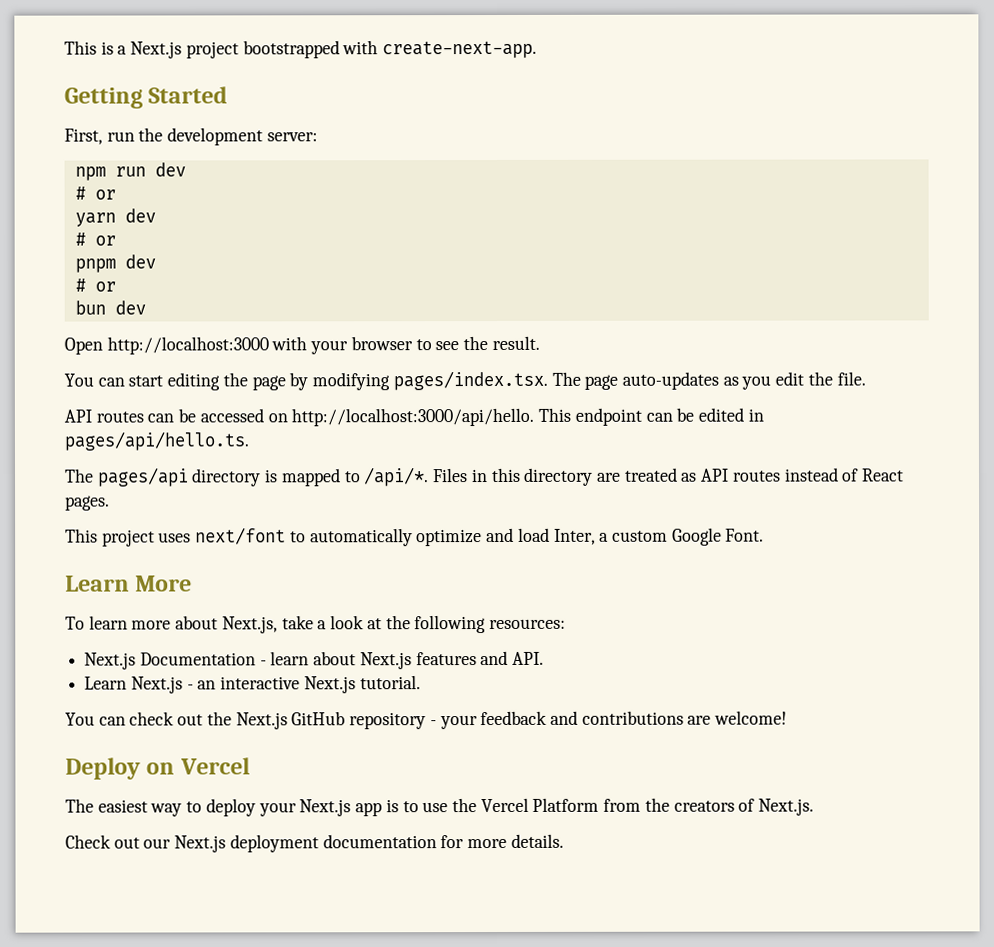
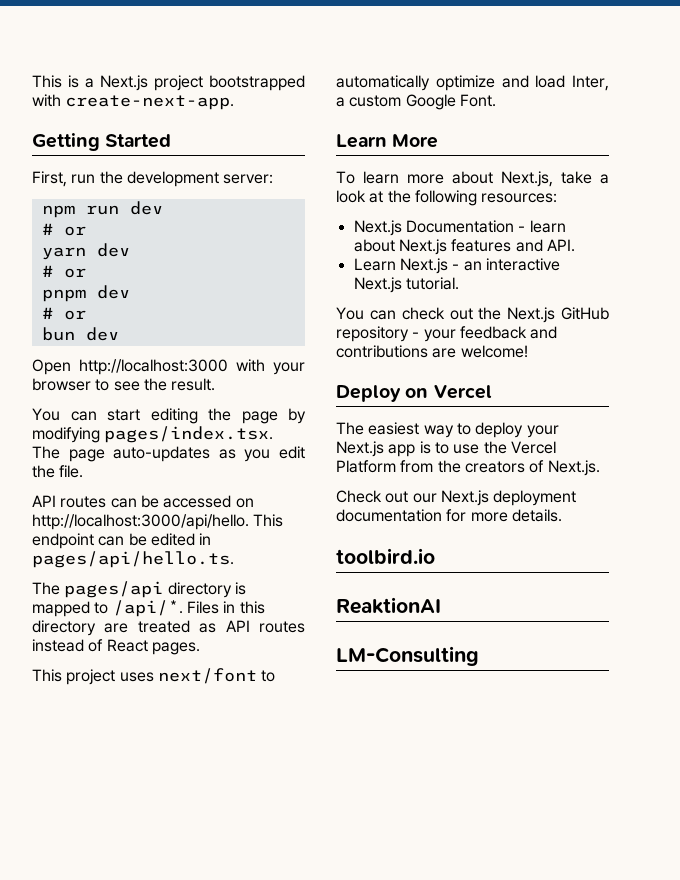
(564, 840) none -> [336,548,435,564] [336,597,441,614] [336,646,479,666] // toolbird.io // ReaktionAI // LM-Consulting

